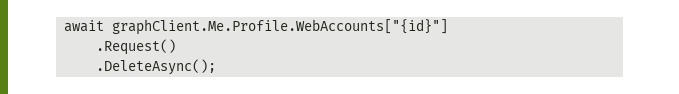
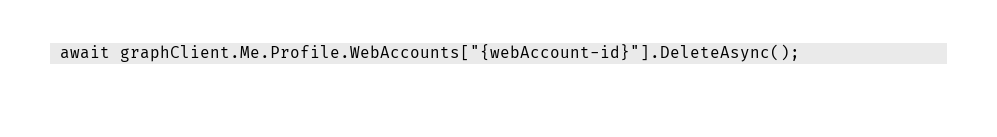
[111,19,448,35] [95,39,176,55] [95,59,216,75] graphClient.Me.Profile.WebAccounts["{id}"] // .Request() // .DeleteAsync(); -> [119,44,800,62] graphClient.Me.Profile.WebAccounts["{webAccount-id}"].DeleteAsync();

